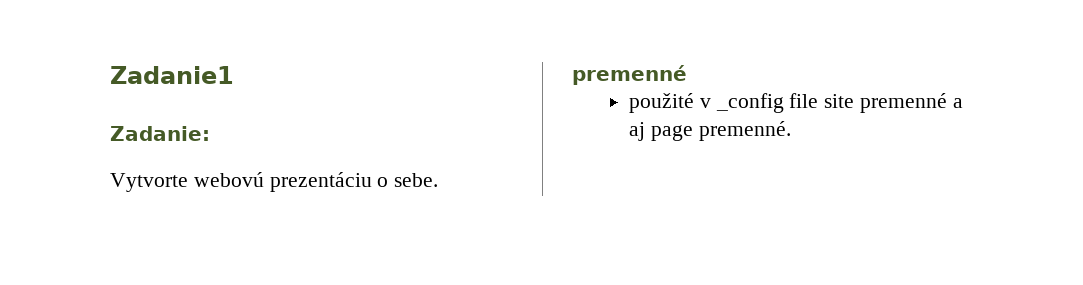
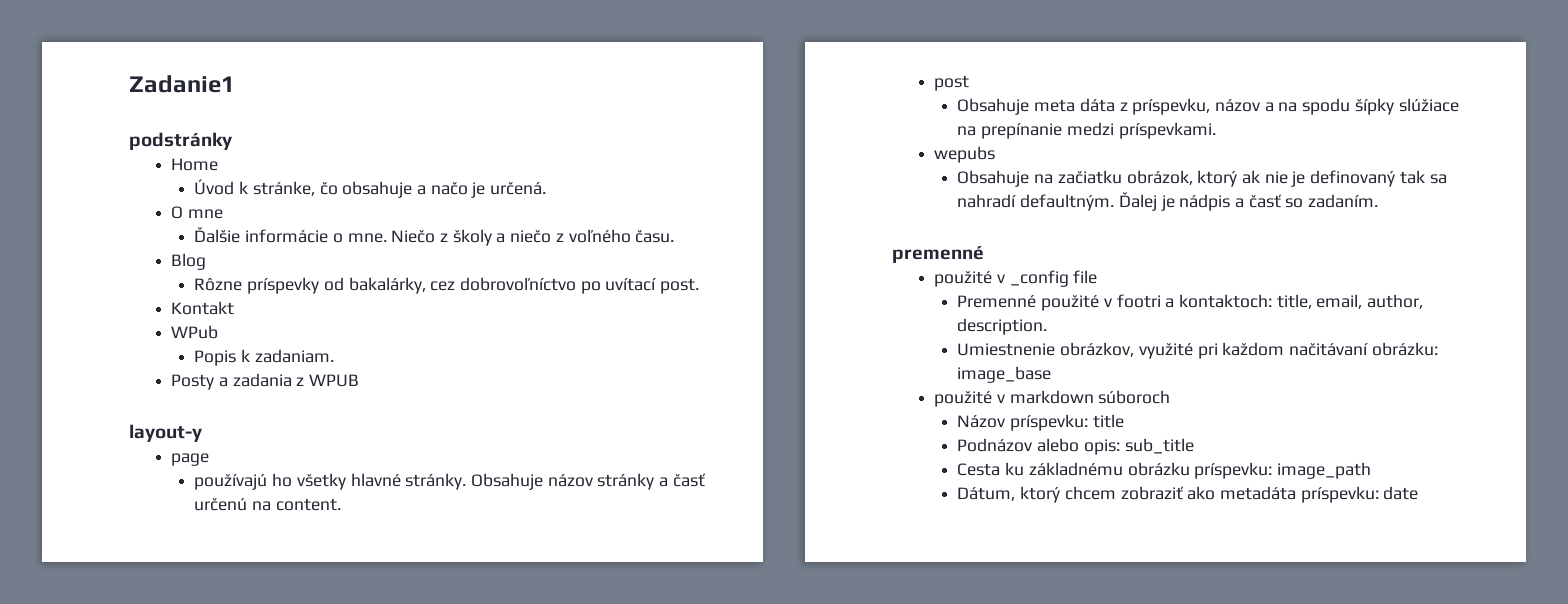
[110,126,210,141] [110,172,439,192] Zadanie: // Vytvorte webovú prezentáciu o sebe. -> [129,132,232,150] [171,158,219,171] [194,179,547,198] [171,206,224,219] [194,227,675,246] [171,253,207,270] [194,277,700,294] [171,301,235,315] [171,325,219,339] [194,349,334,366] [171,373,360,390] [129,424,202,442] [171,453,210,466] [194,473,706,490] [194,498,341,511] [934,75,970,91] [957,98,1459,115] [957,122,1216,139] [934,146,996,163] [957,170,1447,187] [957,192,1379,211] podstránky // Home // Úvod k stránke, čo obsahuje a načo je určená. // O mne // Ďalšie informácie o mne. Niečo z školy a niečo z voľného času. // Blog // Rôzne príspevky od bakalárky, cez dobrovoľníctvo po uvítací post. // Kontakt // WPub // Popis k zadaniam. // Posty a zadania z WPUB // layout-y // page // používajú ho všetky hlavné stránky. Obsahuje názov stránky a časť určenú na content. // post // Obsahuje meta dáta z príspevku, názov a na spodu šípky slúžiace na prepínanie medzi príspevkami. // wepubs // Obsahuje na začiatku obrázok, ktorý ak nie je definovaný tak sa nahradí defaultným. Ďalej je nádpis a časť so zadaním.
[824,93,963,113] [629,121,791,141] site premenné a aj page premenné. -> [957,294,1424,311] [957,318,1048,335] [957,342,1438,359] [957,366,1052,383] [934,390,1171,407] [957,414,1124,431] [957,438,1194,455] [957,462,1372,479] [957,486,1419,503] // Premenné použité v footri a kontaktoch: title, email, author, description. // Umiestnenie obrázkov, využité pri každom načitávaní obrázku: image_base // použité v markdown súboroch // Názov príspevku: title // Podnázov alebo opis: sub_title // Cesta ku základnému obrázku príspevku: image_path // Dátum, ktorý chcem zobraziť ako metadáta príspevku: date

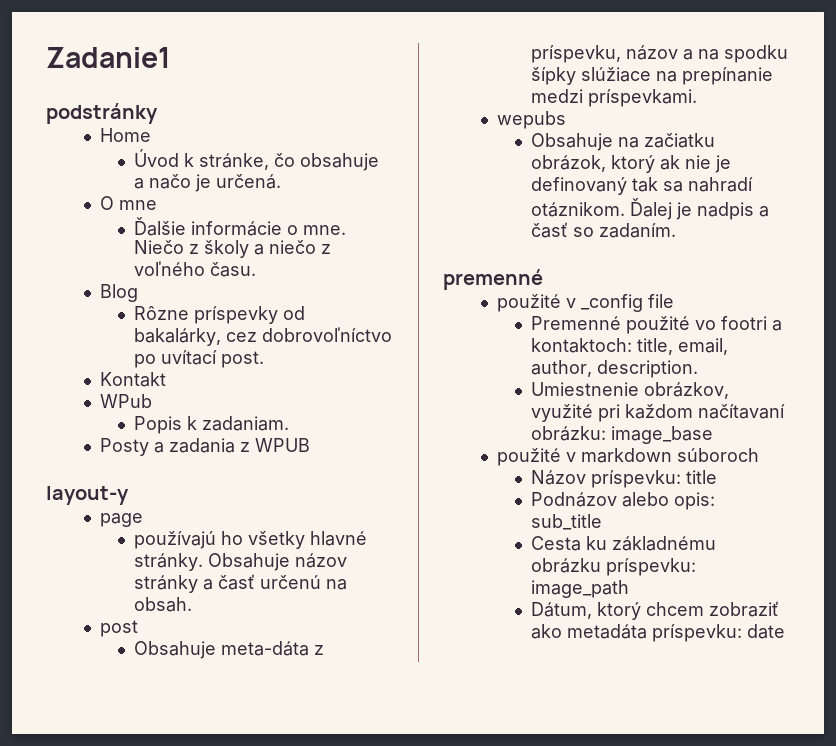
[275,498,341,511] content. -> [134,597,193,612] obsah.
[1034,98,1115,112] meta dáta -> [221,641,310,656] meta-dáta
[1302,98,1351,115] spodu -> [724,45,789,63] spodku
[1020,194,1115,211] defaultným. -> [531,202,626,217] otáznikom.
[1179,194,1231,211] nádpis -> [697,202,755,220] nadpis
[1103,298,1112,307] v -> [695,320,717,330] vo
[1289,343,1369,356] načitávaní -> [698,404,786,419] načítavaní

